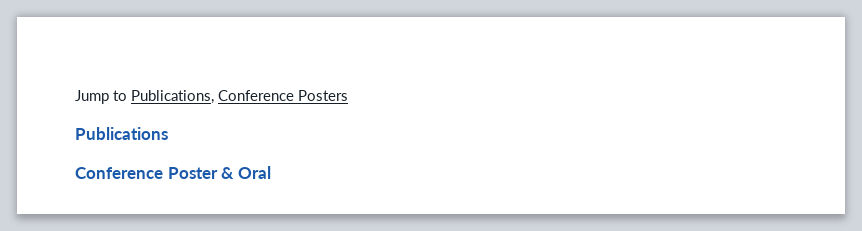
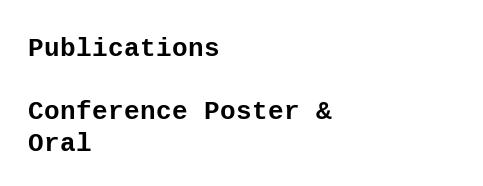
[75,90,348,104] Jump to Publications, Conference Posters // -> (28, 46) none

